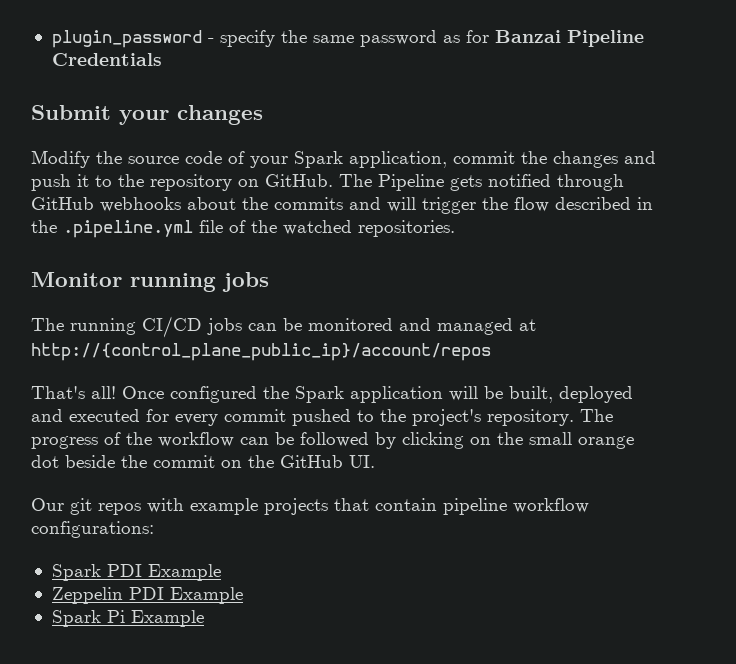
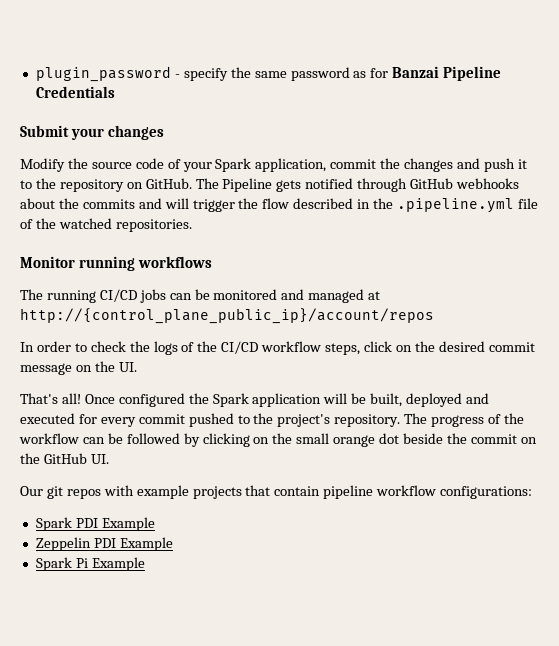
[222,272,269,292] jobs -> [138,256,213,268] workflows
(491, 352) none -> [20,341,535,355] [20,361,137,375] // In order to check the logs of the CI/CD workflow steps, click on the desired commit message on the UI.

